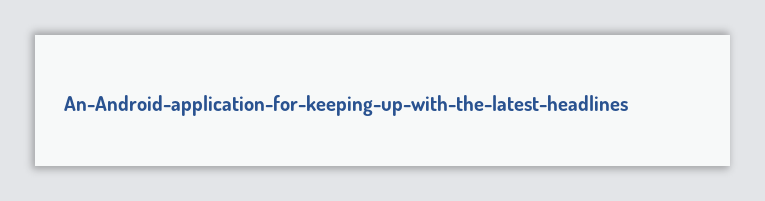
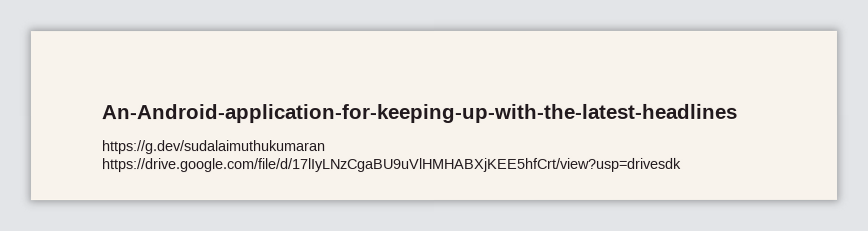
(628, 105) none -> [102,140,326,155] [102,157,682,173] // https://g.dev/sudalaimuthukumaran https://drive.google.com/file/d/17lIyLNzCgaBU9uVlHMHABXjKEE5hfCrt/view?usp=drivesdk

